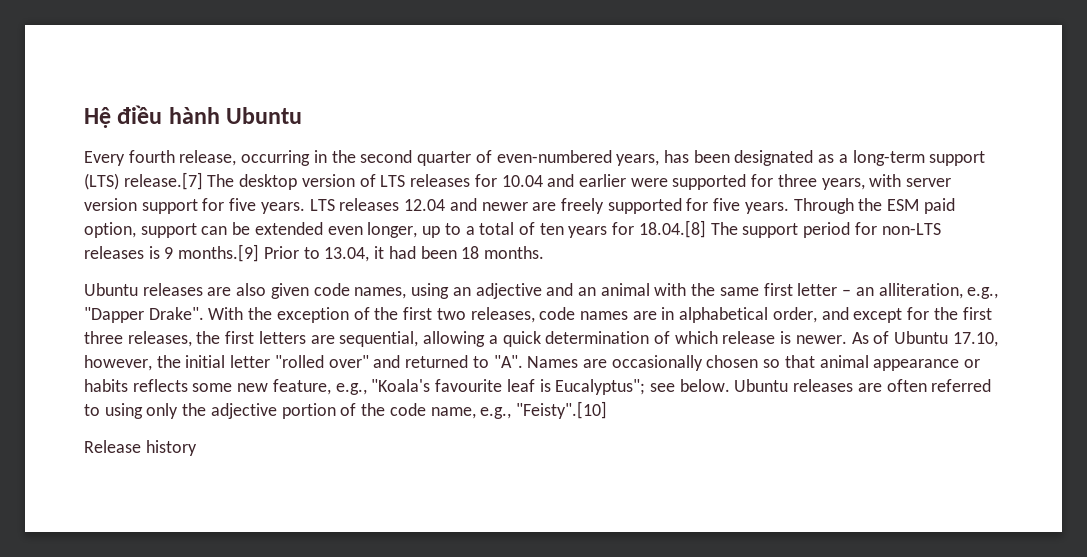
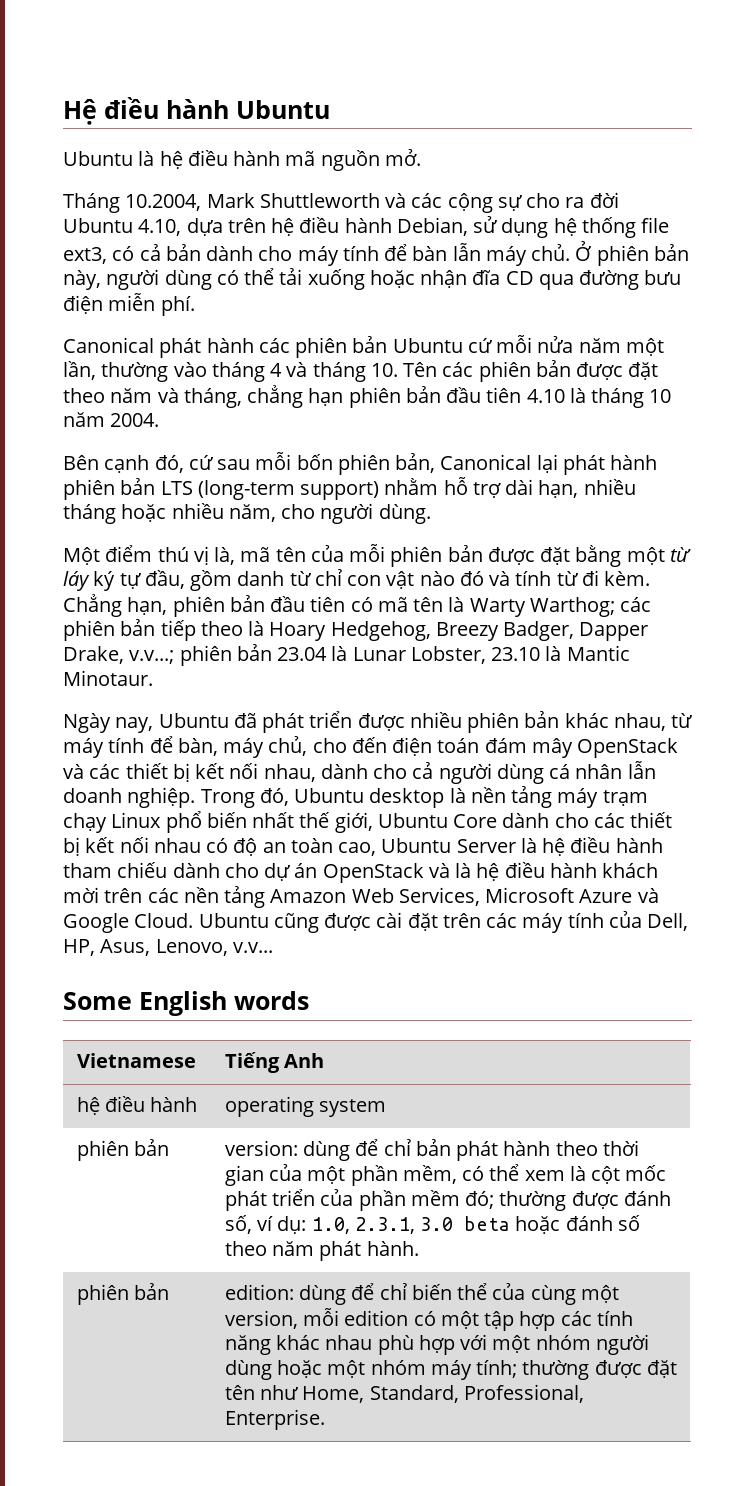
[84,150,986,166] [84,172,952,190] [84,198,955,214] [84,220,941,238] [84,244,544,262] [84,283,999,299] [84,307,992,323] [84,331,998,347] [84,355,981,371] [84,379,992,395] [84,401,607,419] [84,440,197,456] Every fourth release, occurring in the second quarter of even-numbered years, has been designated as a long-term support (LTS) release.[7] The desktop version of LTS releases for 10.04 and earlier were supported for three years, with server version support for five years. LTS releases 12.04 and newer are freely supported for five years. Through the ESM paid option, support can be extended even longer, up to a total of ten years for 18.04.[8] The support period for non-LTS releases is 9 months.[9] Prior to 13.04, it had been 18 months. // Ubuntu releases are also given code names, using an adjective and an animal with the same first letter – an alliteration, e.g., "Dapper Drake". With the exception of the first two releases, code names are in alphabetical order, and except for the first three releases, the first letters are sequential, allowing a quick determination of which release is newer. As of Ubuntu 17.10, however, the initial letter "rolled over" and returned to "A". Names are occasionally chosen so that animal appearance or habits reflects some new feature, e.g., "Koala's favourite leaf is Eucalyptus"; see below. Ubuntu releases are often referred to using only the adjective portion of the code name, e.g., "Feisty".[10] // Release history -> [63,149,421,171] [63,192,619,213] [63,216,670,238] [63,241,689,266] [63,268,682,290] [63,293,195,316] [63,335,664,358] [63,360,659,382] [63,385,672,408] [63,412,160,427] [63,452,658,475] [63,477,636,500] [63,503,431,524] [63,544,691,567] [63,569,651,591] [63,594,652,617] [63,619,649,641] [63,644,630,666] [63,670,153,686] [63,711,693,733] [63,736,679,758] [63,761,656,784] [63,786,648,808] [63,811,673,833] [63,837,663,856] [63,862,659,883] [63,886,659,908] [63,911,689,933] [63,939,273,956] [63,991,309,1016] [76,1053,196,1068] [224,1052,325,1073] [76,1096,198,1115] [224,1096,387,1117] [76,1139,170,1161] [224,1139,639,1161] [224,1164,667,1186] [224,1189,671,1211] [224,1215,640,1234] [224,1241,419,1261] [76,1283,170,1305] [224,1283,619,1305] [224,1308,633,1331] [224,1334,649,1355] [224,1360,677,1380] [224,1384,584,1403] [224,1409,325,1430] Ubuntu là hệ điều hành mã nguồn mở. // Tháng 10.2004, Mark Shuttleworth và các cộng sự cho ra đời Ubuntu 4.10, dựa trên hệ điều hành Debian, sử dụng hệ thống file ext3, có cả bản dành cho máy tính để bàn lẫn máy chủ. Ở phiên bản này, người dùng có thể tải xuống hoặc nhận đĩa CD qua đường bưu điện miễn phí. // Canonical phát hành các phiên bản Ubuntu cứ mỗi nửa năm một lần, thường vào tháng 4 và tháng 10. Tên các phiên bản được đặt theo năm và tháng, chẳng hạn phiên bản đầu tiên 4.10 là tháng 10 năm 2004. // Bên cạnh đó, cứ sau mỗi bốn phiên bản, Canonical lại phát hành phiên bản LTS (long-term support) nhằm hỗ trợ dài hạn, nhiều tháng hoặc nhiều năm, cho người dùng. // Một điểm thú vị là, mã tên của mỗi phiên bản được đặt bằng một từ láy ký tự đầu, gồm danh từ chỉ con vật nào đó và tính từ đi kèm. Chẳng hạn, phiên bản đầu tiên có mã tên là Warty Warthog; các phiên bản tiếp theo là Hoary Hedgehog, Breezy Badger, Dapper Drake, v.v...; phiên bản 23.04 là Lunar Lobster, 23.10 là Mantic Minotaur. // Ngày nay, Ubuntu đã phát triển được nhiều phiên bản khác nhau, từ máy tính để bàn, máy chủ, cho đến điện toán đám mây OpenStack và các thiết bị kết nối nhau, dành cho cả người dùng cá nhân lẫn doanh nghiệp. Trong đó, Ubuntu desktop là nền tảng máy trạm chạy Linux phổ biến nhất thế giới, Ubuntu Core dành cho các thiết bị kết nối nhau có độ an toàn cao, Ubuntu Server là hệ điều hành tham chiếu dành cho dự án OpenStack và là hệ điều hành khách mời trên các nền tảng Amazon Web Services, Microsoft Azure và Google Cloud. Ubuntu cũng được cài đặt trên các máy tính của Dell, HP, Asus, Lenovo, v.v... // Some English words // Vietnamese | Tiếng Anh // hệ điều hành | operating system // phiên bản | version: dùng để chỉ bản phát hành theo thời gian của một phần mềm, có thể xem là cột mốc phát triển của phần mềm đó; thường được đánh số, ví dụ: 1.0, 2.3.1, 3.0 beta hoặc đánh số theo năm phát hành. // phiên bản | edition: dùng để chỉ biến thể của cùng một version, mỗi edition có một tập hợp các tính năng khác nhau phù hợp với một nhóm người dùng hoặc một nhóm máy tính; thường được đặt tên như Home, Standard, Professional, Enterprise.

